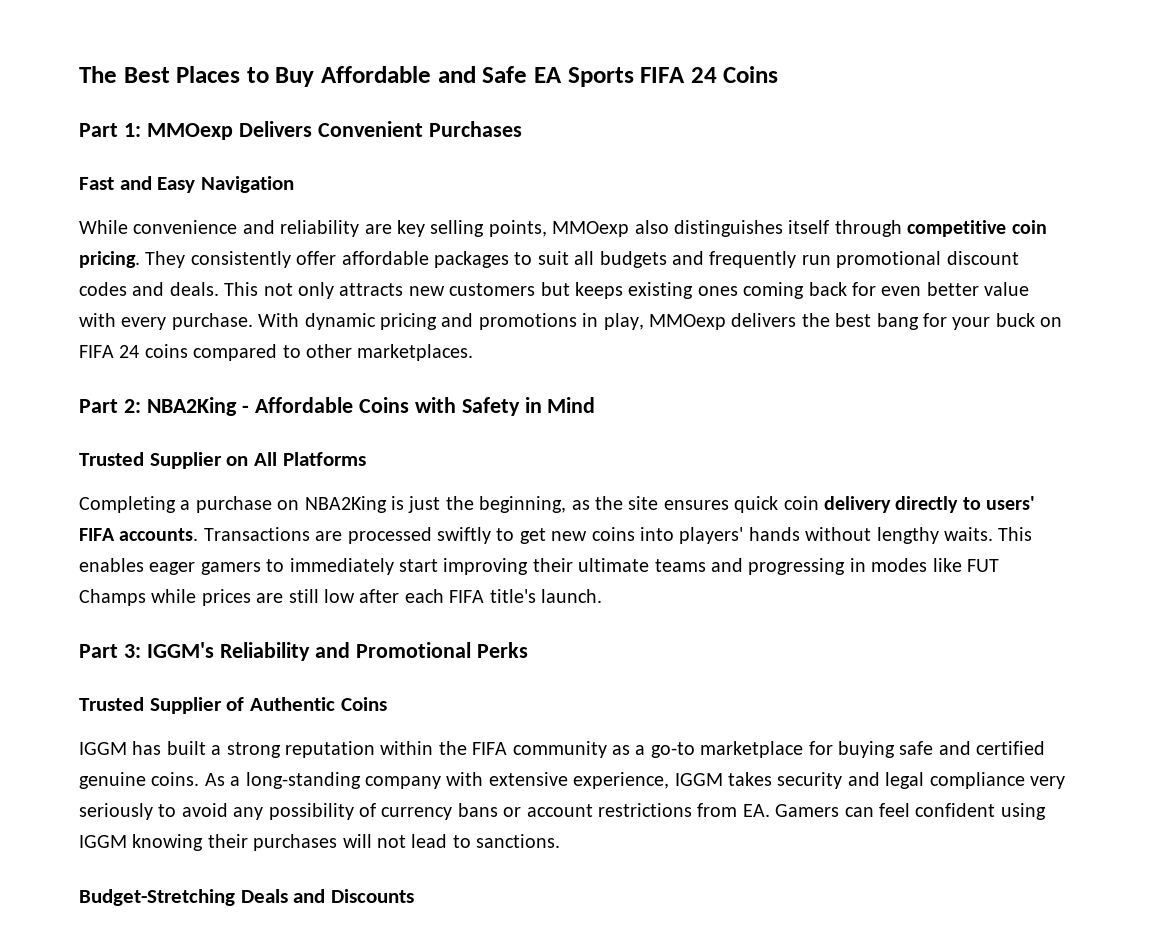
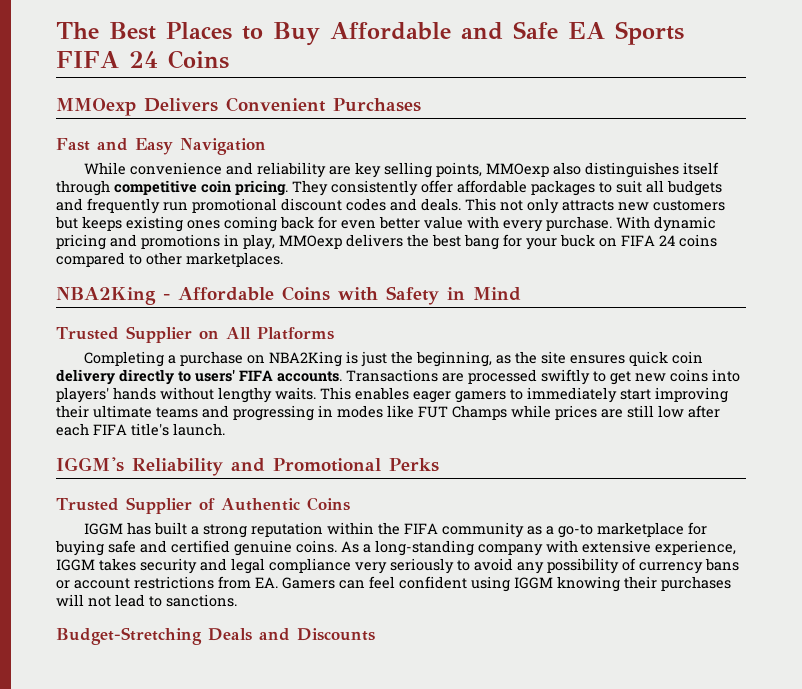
[79,123,141,137] Part 1: -> (229, 59) none
[79,399,141,413] Part 2: -> (283, 259) none
[79,644,141,658] Part 3: -> (225, 429) none

